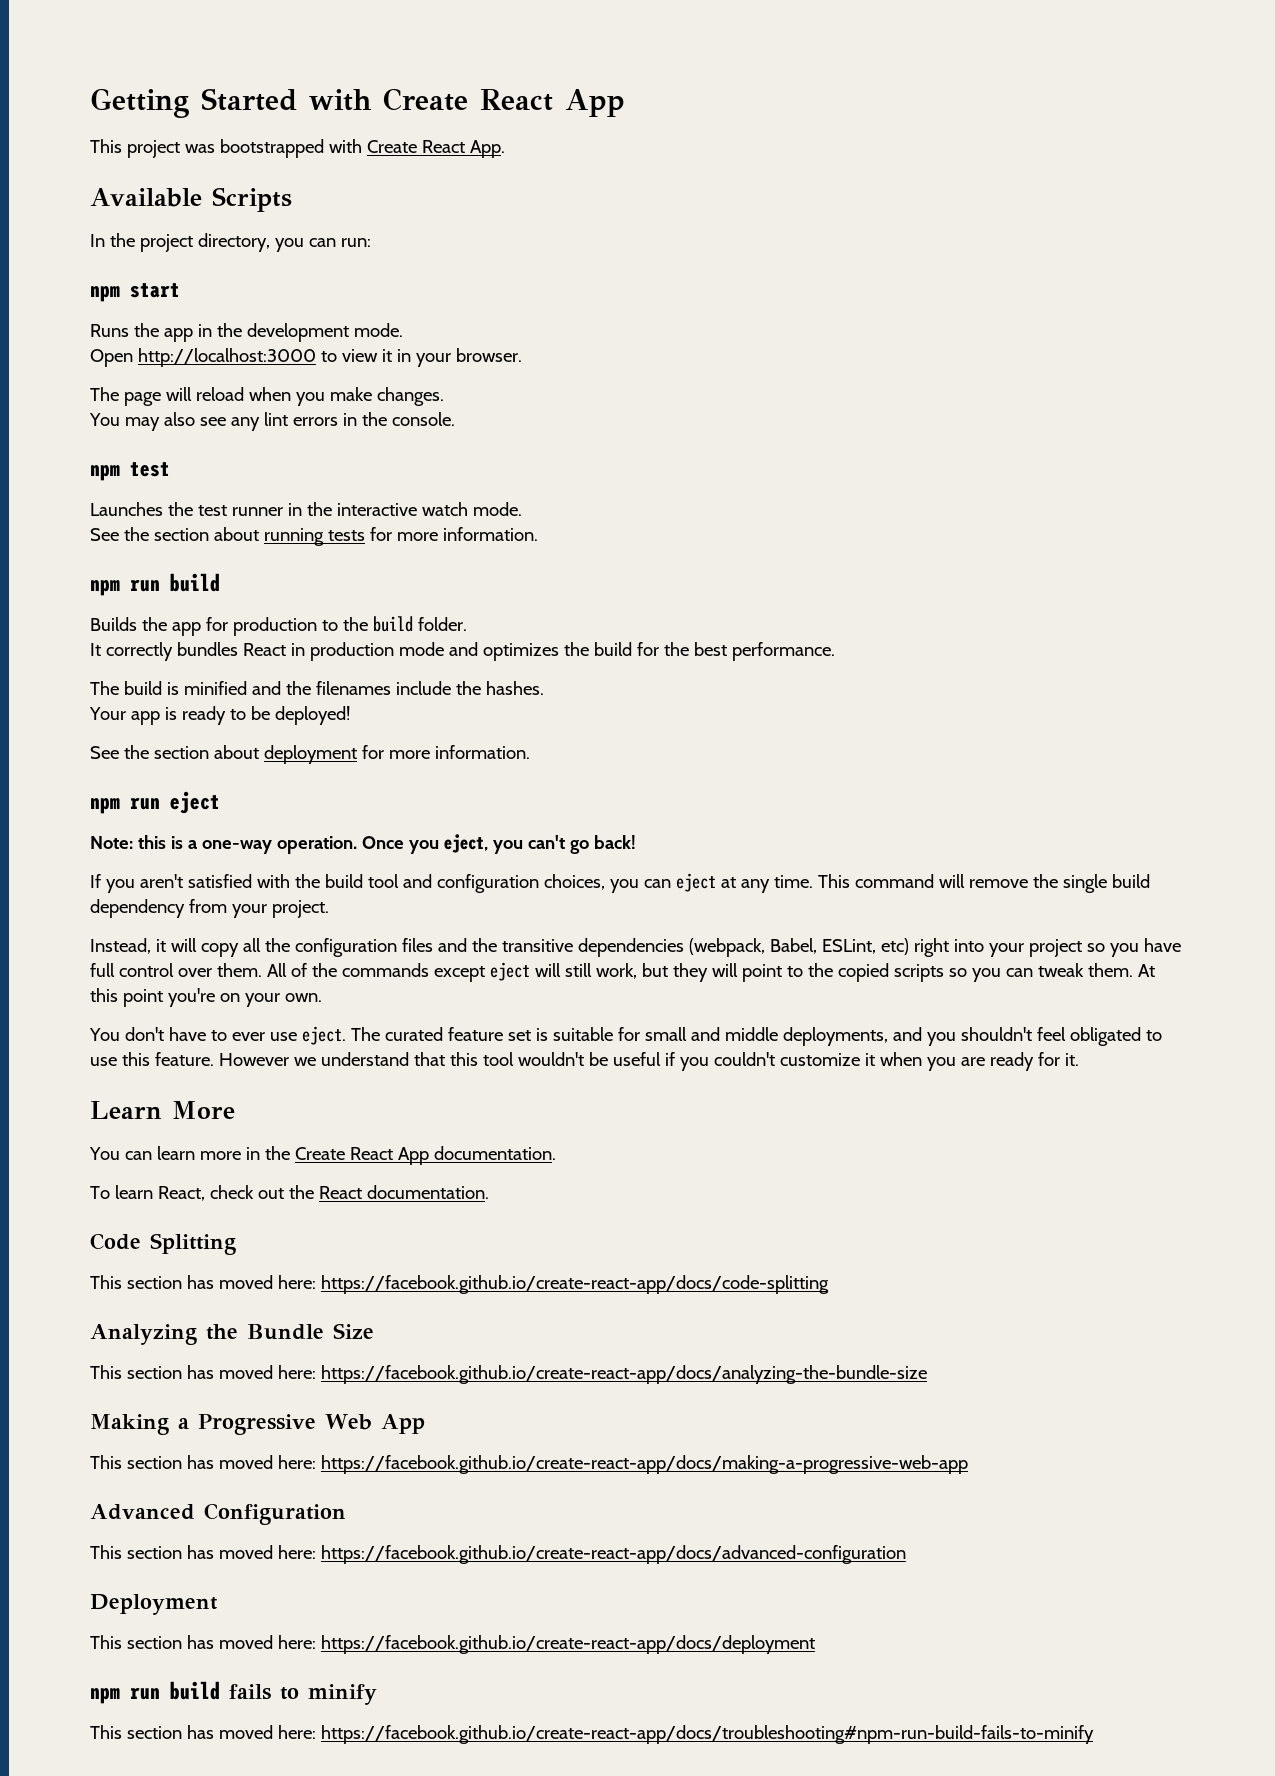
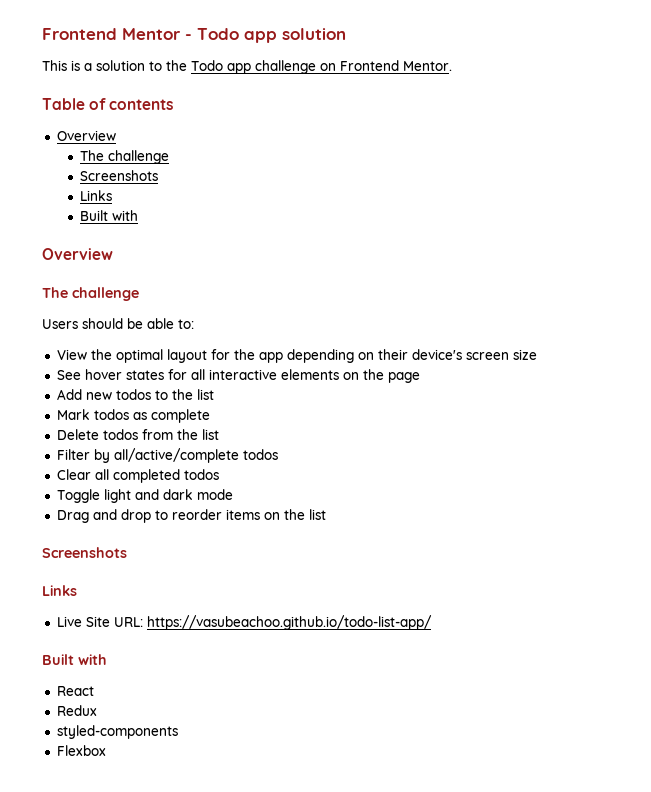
[90,88,625,118] [90,139,505,158] [90,187,292,212] [90,233,371,252] [90,283,180,302] [90,323,403,342] [90,348,522,367] [90,387,444,406] [89,412,455,431] [90,462,170,481] [90,502,522,516] [90,527,538,546] [90,573,220,596] [90,616,467,636] [90,642,835,661] [90,681,544,695] [89,706,350,725] [90,745,530,764] [90,791,220,814] [90,834,636,854] [90,873,1150,893] [90,899,329,918] [90,938,1181,957] [90,962,1155,982] [90,988,322,1007] [89,1026,1162,1046] [90,1052,1079,1071] [90,1101,235,1119] [89,1146,556,1165] [90,1185,489,1201] [90,1233,236,1255] [90,1275,829,1294] [90,1323,374,1345] [90,1365,927,1384] [90,1414,425,1435] [90,1455,968,1474] [90,1503,346,1525] [90,1545,906,1564] [90,1594,218,1615] [90,1635,815,1654] [90,1681,377,1705] [90,1725,1094,1744] Getting Started with Create React App // This project was bootstrapped with Create React App. // Available Scripts // In the project directory, you can run: // npm start // Runs the app in the development mode. // Open http://localhost:3000 to view it in your browser. // The page will reload when you make changes. // You may also see any lint errors in the console. // npm test // Launches the test runner in the interactive watch mode. // See the section about running tests for more information. // npm run build // Builds the app for production to the build folder. // It correctly bundles React in production mode and optimizes the build for the best performance. // The build is minified and the filenames include the hashes. // Your app is ready to be deployed! // See the section about deployment for more information. // npm run eject // Note: this is a one-way operation. Once you eject, you can't go back! // If you aren't satisfied with the build tool and configuration choices, you can eject at any time. This command will remove the single build dependency from your project. // Instead, it will copy all the configuration files and the transitive dependencies (webpack, Babel, ESLint, etc) right into your project so you have full control over them. All of the commands except eject will still work, but they will point to the copied scripts so you can tweak them. At this point you're on your own. // You don't have to ever use eject. The curated feature set is suitable for small and middle deployments, and you shouldn't feel obligated to use this feature. However we understand that this tool wouldn't be useful if you couldn't customize it when you are ready for it. // Learn More // You can learn more in the Create React App documentation. // To learn React, check out the React documentation. // Code Splitting // This section has moved here: https://facebook.github.io/create-react-app/docs/code-splitting // Analyzing the Bundle Size // This section has moved here: https://facebook.github.io/create-react-app/docs/analyzing-the-bundle-size // Making a Progressive Web App // This section has moved here: https://facebook.github.io/create-react-app/docs/making-a-progressive-web-app // Advanced Configuration // This section has moved here: https://facebook.github.io/create-react-app/docs/advanced-configuration // Deployment // This section has moved here: https://facebook.github.io/create-react-app/docs/deployment // npm run build fails to minify // This section has moved here: https://facebook.github.io/create-react-app/docs/troubleshooting#npm-run-build-fails-to-minify -> [42,28,346,43] [42,60,452,74] [42,98,174,110] [56,130,116,141] [80,150,170,164] [80,170,159,181] [80,190,113,201] [80,210,139,221] [42,248,113,260] [42,287,139,301] [42,318,194,329] [56,349,537,363] [56,369,420,383] [56,389,214,400] [56,409,210,423] [56,429,219,440] [56,448,278,463] [56,469,219,483] [56,489,233,503] [56,509,326,523] [42,547,127,558] [42,585,77,596] [56,615,432,630] [42,654,107,665] [56,686,94,696] [56,705,97,716] [56,725,178,739] [56,745,106,756] Frontend Mentor - Todo app solution // This is a solution to the Todo app challenge on Frontend Mentor. // Table of contents // Overview // The challenge // Screenshots // Links // Built with // Overview // The challenge // Users should be able to: // View the optimal layout for the app depending on their device's screen size // See hover states for all interactive elements on the page // Add new todos to the list // Mark todos as complete // Delete todos from the list // Filter by all/active/complete todos // Clear all completed todos // Toggle light and dark mode // Drag and drop to reorder items on the list // Screenshots // Links // Live Site URL: https://vasubeachoo.github.io/todo-list-app/ // Built with // React // Redux // styled-components // Flexbox

